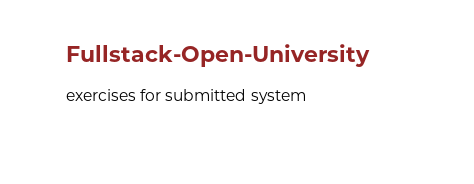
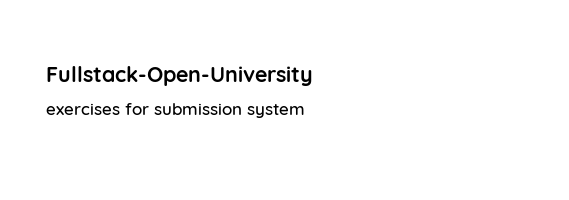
[165,89,247,101] submitted -> [154,103,242,115] submission

